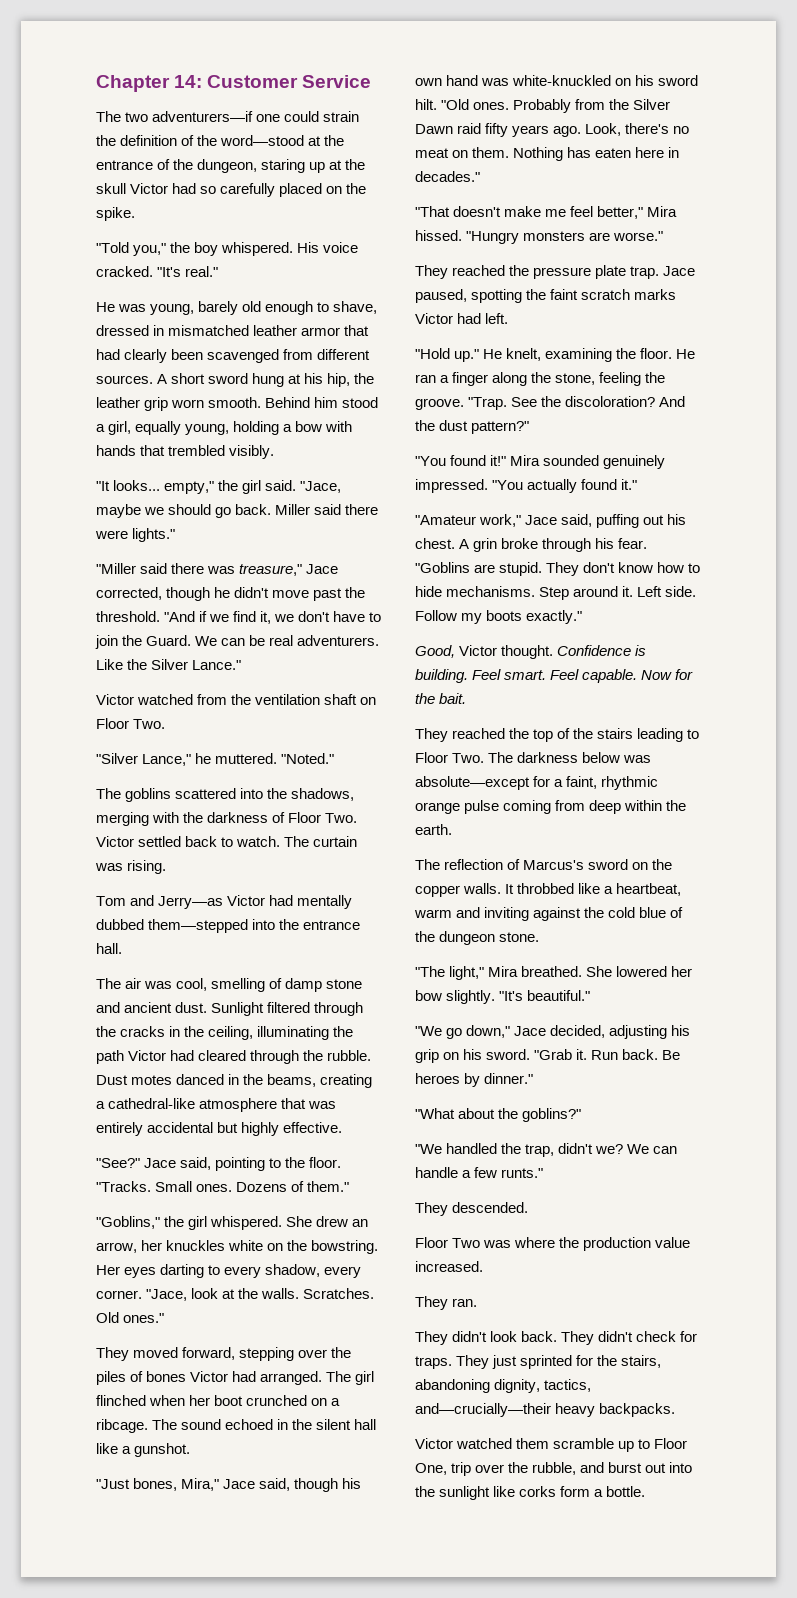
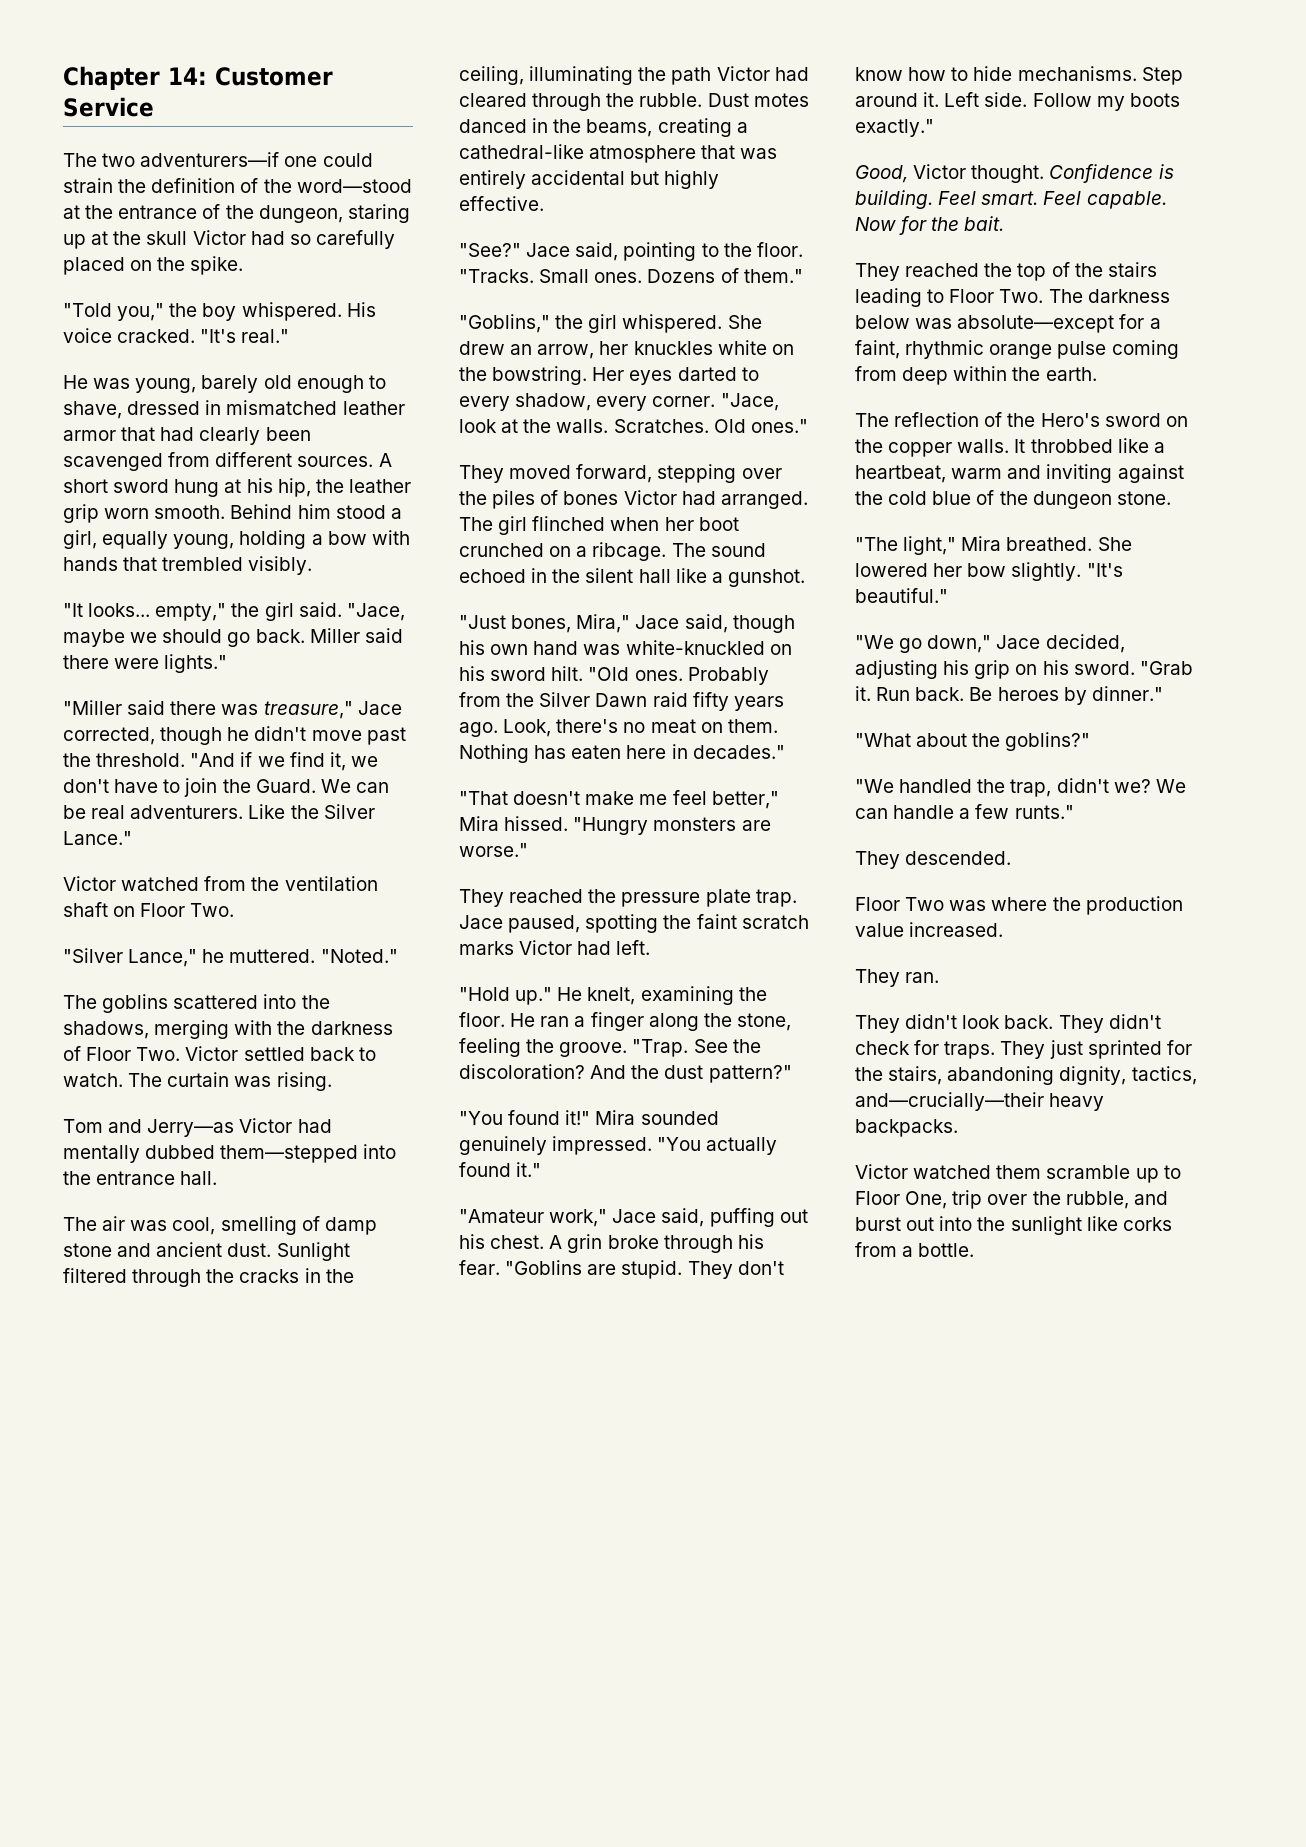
[160,1264,205,1278] darting -> [677,367,737,381] darted
[523,860,585,870] Marcus's -> [1007,413,1100,427] the Hero's
[560,1486,591,1497] form -> [855,1242,897,1257] from

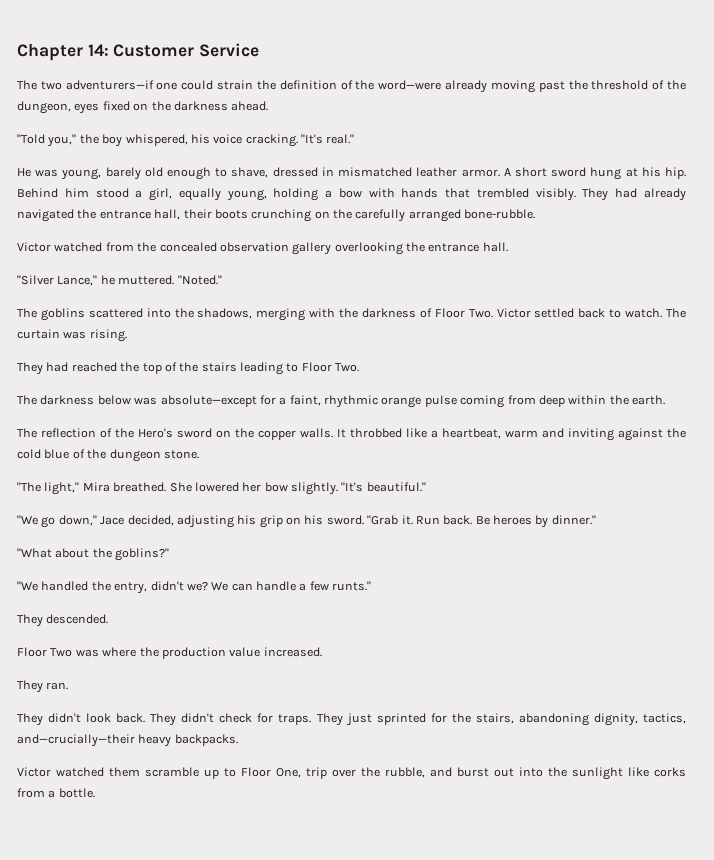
[296,179,412,193] [63,204,410,223] [63,230,395,249] [63,256,244,275] word—stood at the entrance of the dungeon, staring up at the skull Victor had so carefully placed on the spike. -> [378,80,687,93] [17,101,269,114] word—were already moving past the threshold of the dungeon, eyes fixed on the darkness ahead.
[241,302,376,321] [63,328,196,343] whispered. His voice cracked. -> [125,134,298,147] whispered, his voice cracking.
[63,427,311,445] [63,452,374,471] armor that had clearly been scavenged from different sources. -> [461,169,500,177] armor.
[277,478,411,497] [63,504,226,523] hip, the leather grip worn smooth. -> [665,167,687,179] hip.
[63,602,405,621] [63,628,403,647] [63,654,228,673] [63,700,402,719] [63,726,406,745] [63,752,378,771] [63,778,389,797] [63,804,375,819] [63,831,132,845] [63,876,378,891] [63,902,235,917] // "It looks... empty," the girl said. "Jace, maybe we should go back. Miller said there were lights." // "Miller said there was treasure," Jace corrected, though he didn't move past the threshold. "And if we find it, we don't have to join the Guard. We can be real adventurers. Like the Silver Lance." // Victor watched from the ventilation shaft on Floor Two. -> [582,188,686,201] [17,209,536,222] [17,242,508,255] They had already navigated the entrance hall, their boots crunching on the carefully arranged bone-rubble. // Victor watched from the concealed observation gallery overlooking the entrance hall.
[63,1118,332,1137] [63,1144,397,1163] [63,1171,218,1185] [63,1216,377,1235] [63,1242,350,1261] [63,1268,354,1287] [459,66,809,85] [459,93,809,111] [459,118,748,137] [459,144,778,163] [459,170,720,189] [459,196,544,211] [459,242,803,261] [459,268,803,283] [459,314,762,333] [459,340,794,359] [459,366,759,385] [459,393,779,411] [459,419,808,433] [459,464,782,483] [459,490,808,509] [459,516,739,535] [459,542,766,561] [459,568,805,587] [459,614,795,633] [459,640,792,655] [459,666,769,685] [459,692,784,711] [459,719,778,737] [459,744,785,763] [459,790,779,809] [459,816,771,835] [459,843,528,857] [459,889,797,907] [459,914,809,933] [459,940,651,955] [459,986,767,1005] [459,1012,791,1031] [459,1038,761,1057] [459,1064,792,1083] [459,1110,719,1125] [459,1136,778,1155] [459,1162,542,1177] [459,1208,808,1227] [459,1234,764,1253] [459,1260,784,1279] [855,66,1183,85] [855,92,1180,111] [855,119,934,137] [855,164,1174,183] [855,190,1167,209] [855,216,1005,235] [855,263,900,281] Tom and Jerry—as Victor had mentally dubbed them—stepped into the entrance hall. // The air was cool, smelling of damp stone and ancient dust. Sunlight filtered through the cracks in the ceiling, illuminating the path Victor had cleared through the rubble. Dust motes danced in the beams, creating a cathedral-like atmosphere that was entirely accidental but highly effective. // "See?" Jace said, pointing to the floor. "Tracks. Small ones. Dozens of them." // "Goblins," the girl whispered. She drew an arrow, her knuckles white on the bowstring. Her eyes darted to every shadow, every corner. "Jace, look at the walls. Scratches. Old ones." // They moved forward, stepping over the piles of bones Victor had arranged. The girl flinched when her boot crunched on a ribcage. The sound echoed in the silent hall like a gunshot. // "Just bones, Mira," Jace said, though his own hand was white-knuckled on his sword hilt. "Old ones. Probably from the Silver Dawn raid fifty years ago. Look, there's no meat on them. Nothing has eaten here in decades." // "That doesn't make me feel better," Mira hissed. "Hungry monsters are worse." // They reached the pressure plate trap. Jace paused, spotting the faint scratch marks Victor had left. // "Hold up." He knelt, examining the floor. He ran a finger along the stone, feeling the groove. "Trap. See the discoloration? And the dust pattern?" // "You found it!" Mira sounded genuinely impressed. "You actually found it." // "Amateur work," Jace said, puffing out his chest. A grin broke through his fear. "Goblins are stupid. They don't know how to hide mechanisms. Step around it. Left side. Follow my boots exactly." // Good, Victor thought. Confidence is building. Feel smart. Feel capable. Now for the bait. // They -> [17,362,69,375] They had
(1044, 296) none -> (360, 367) //
[1010,779,1052,797] trap, -> [114,582,148,594] entry,

